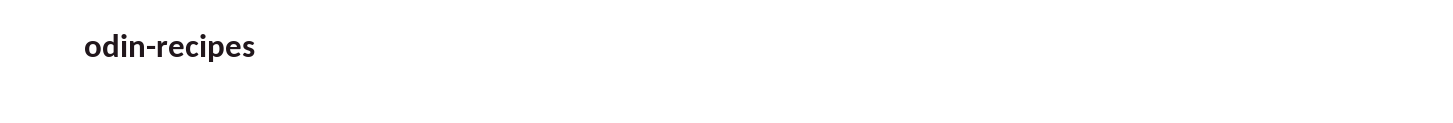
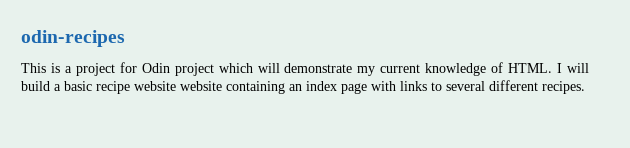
(255, 48) none -> [21,62,589,76] [21,80,585,94] // This is a project for Odin project which will demonstrate my current knowledge of HTML. I will build a basic recipe website website containing an index page with links to several different recipes.

